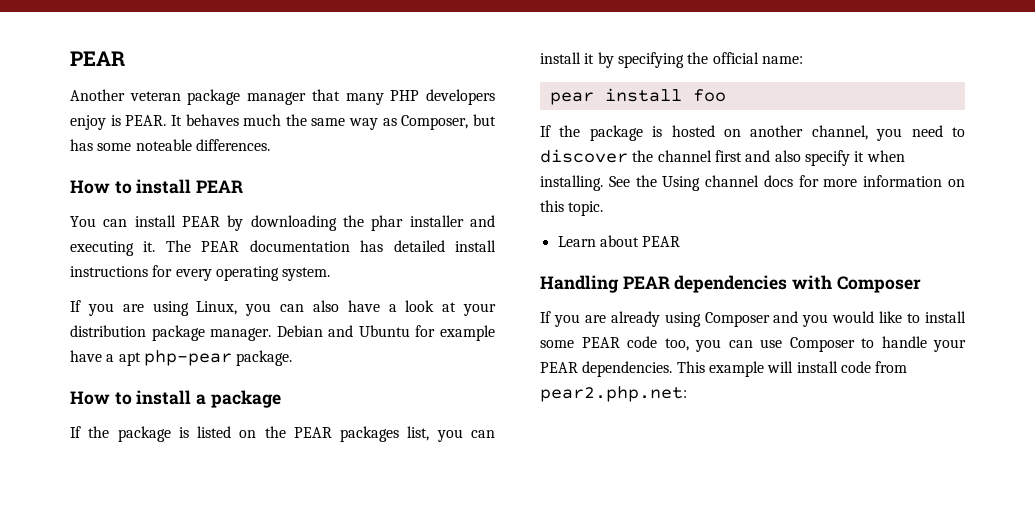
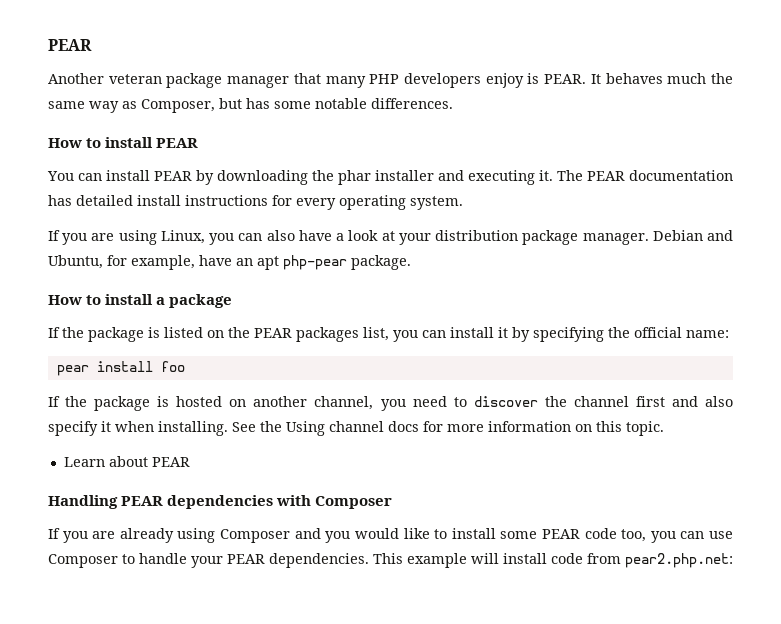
[135,139,192,151] noteable -> [315,98,367,109] notable
[358,325,495,341] [70,350,115,362] Ubuntu for example have a -> [48,255,253,270] Ubuntu, for example, have an

